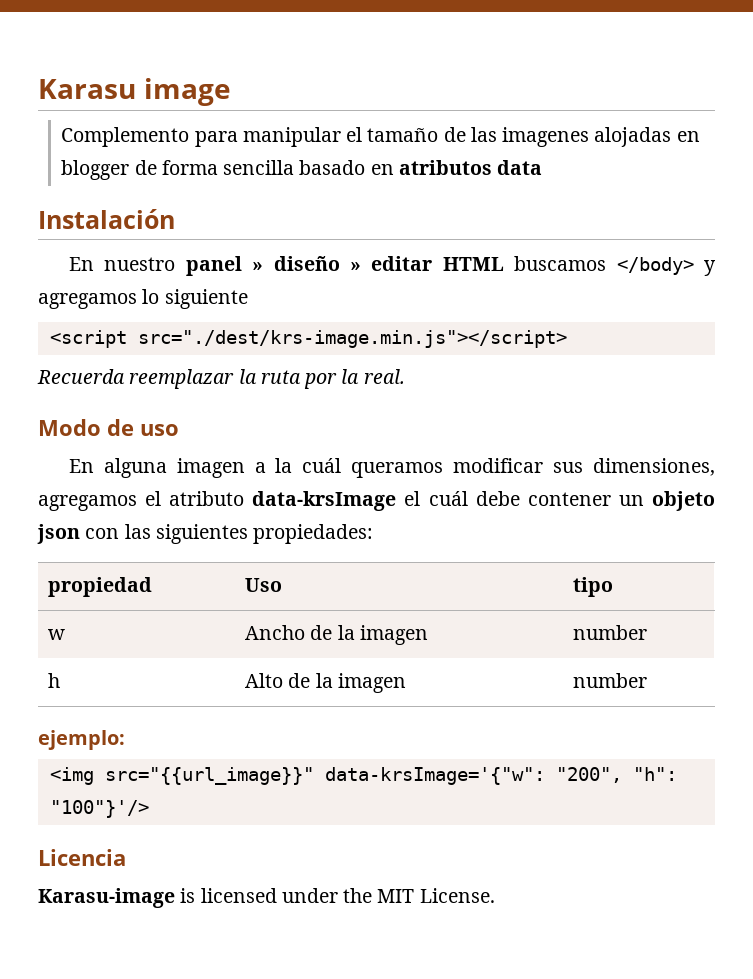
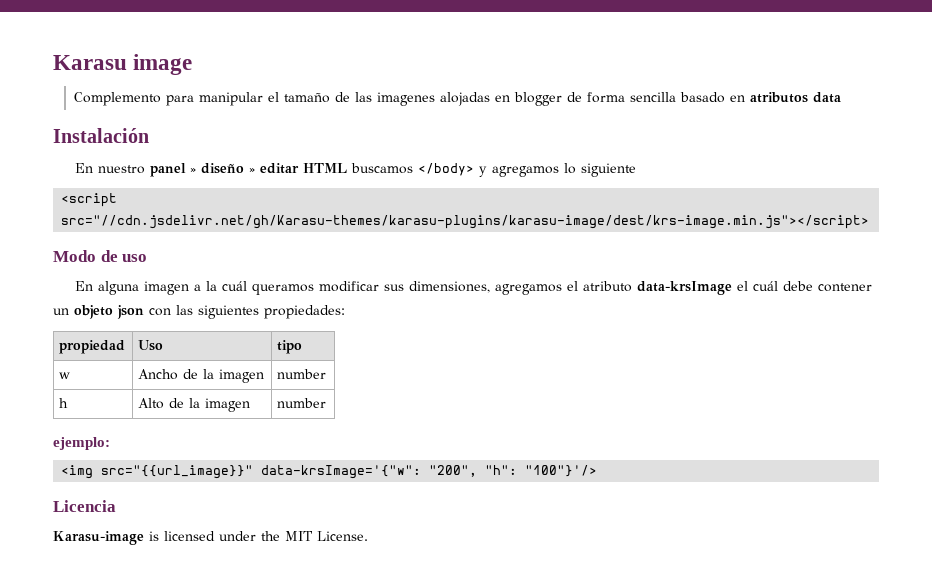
[137,330,567,348] [37,369,405,389] src="./dest/krs-image.min.js"></script> // Recuerda reemplazar la ruta por la real. -> [61,215,870,229] src="//cdn.jsdelivr.net/gh/Karasu-themes/karasu-plugins/karasu-image/dest/krs-image.min.js"></script>

